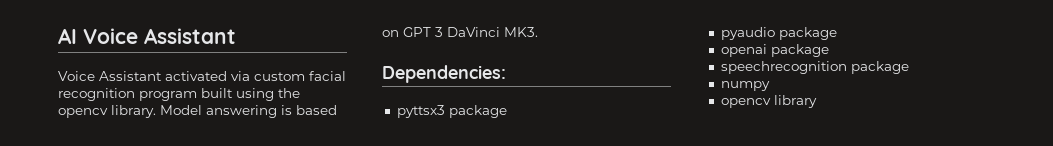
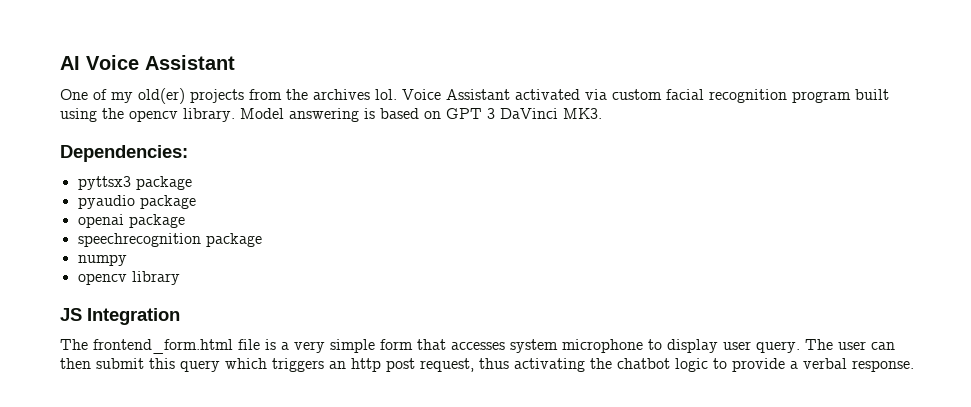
(236, 36) none -> [60,88,397,104] One of my old(er) projects from the archives lol.
(817, 101) none -> [60,308,180,325] [60,339,895,354] [60,358,914,372] // JS Integration // The frontend_form.html file is a very simple form that accesses system microphone to display user query. The user can then submit this query which triggers an http post request, thus activating the chatbot logic to provide a verbal response.

